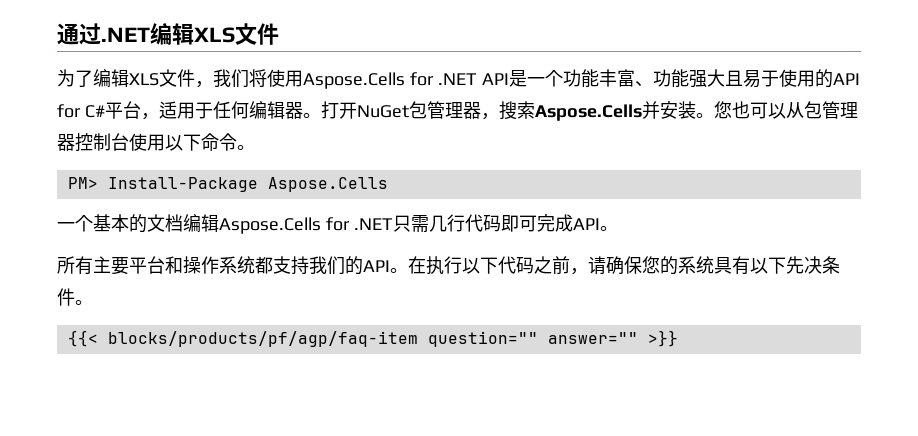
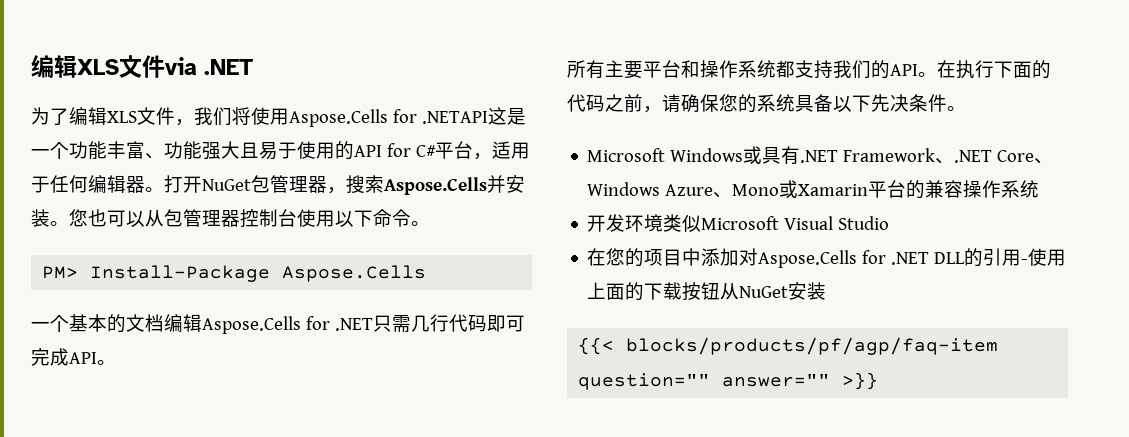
[57,23,279,45] 通过.NET编辑XLS文件 -> [31,55,253,78] 编辑XLS文件via .NET
[437,73,509,85] .NET API -> [421,107,507,125] .NETAPI这
[462,257,498,274] 以下 -> [994,60,1051,79] 下面的
[732,256,750,275] 有 -> [814,94,833,112] 备
(93, 302) none -> [587,146,1054,165] [587,180,1040,199] [587,214,890,232] [587,248,1067,268] [587,282,827,301] // Microsoft Windows或具有.NET Framework、.NET Core、Windows Azure、Mono或Xamarin平台的兼容操作系统 // 开发环境类似Microsoft Visual Studio // 在您的项目中添加对Aspose.Cells for .NET DLL的引用-使用上面的下载按钮从NuGet安装

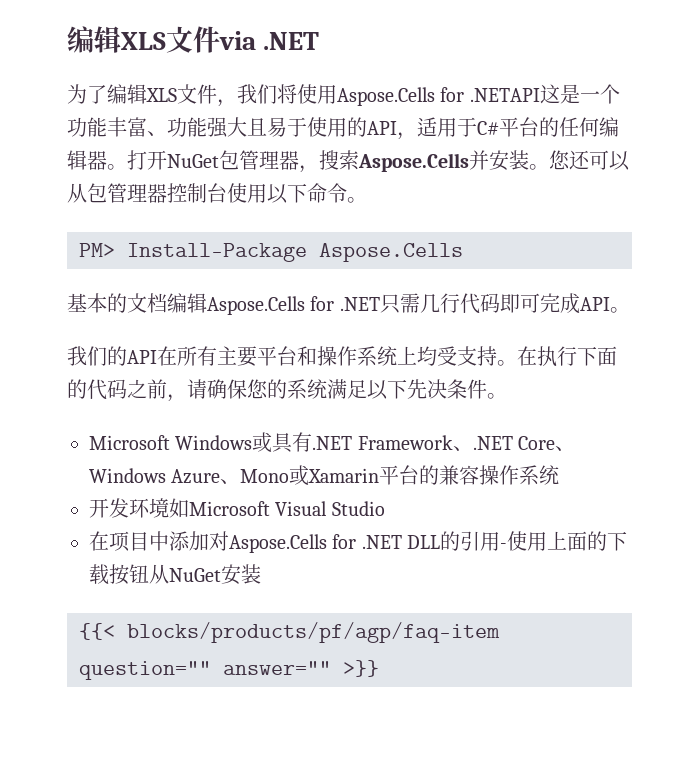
[386,141,530,160] [31,176,50,193] for C#平台，适用于 -> [397,117,559,140] ，适用于C#平台的
[88,209,107,227] 也 -> [569,150,590,170] 还
[31,315,69,332] 一个 -> (463, 252) none
(116, 362) none -> [67,346,177,366] 我们的API在
[776,60,918,79] 都支持我们的API -> [397,346,497,366] 上均受支持
[795,94,833,112] 具备 -> [327,379,367,399] 满足
[663,214,702,232] 类似 -> [169,498,189,518] 如
[606,248,645,267] 您的 -> (109, 541) none

